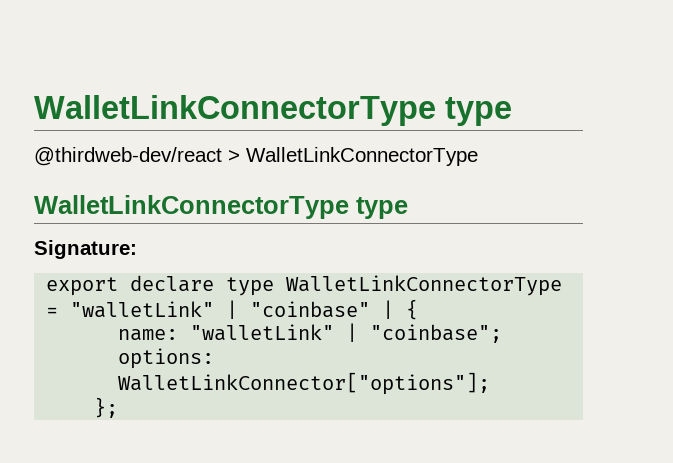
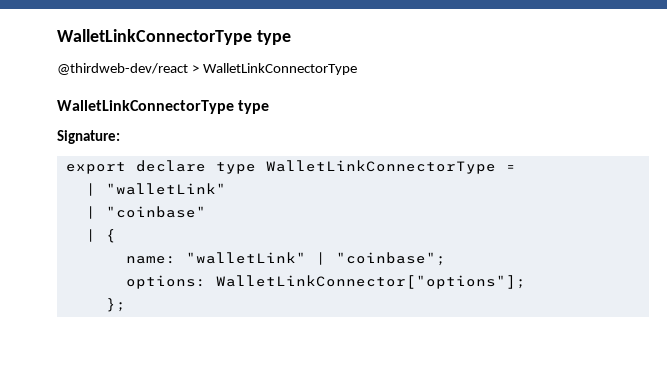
[70,301,215,318] "walletLink" -> [85,183,226,196] // | "walletLink" //
(371, 309) none -> (206, 212) //

